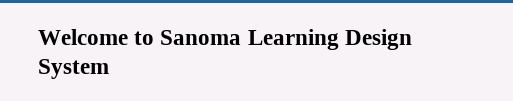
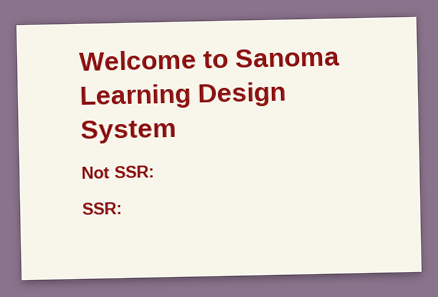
(109, 69) none -> [81,165,155,179] [82,202,123,215] // Not SSR: // SSR:

